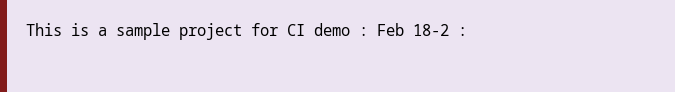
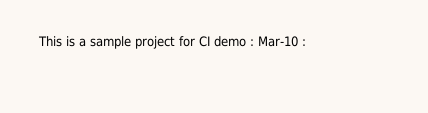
[377,23,449,36] Feb 18-2 -> [258,36,298,47] Mar-10

